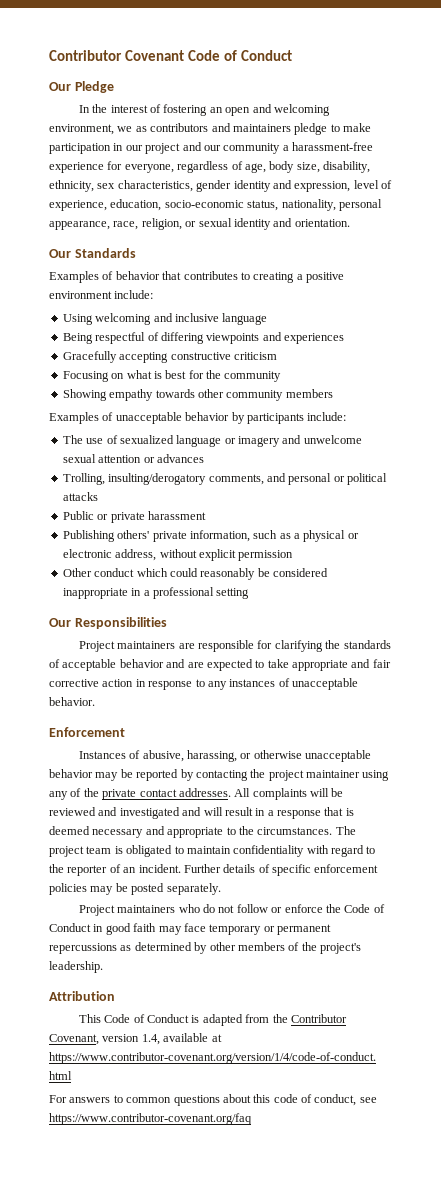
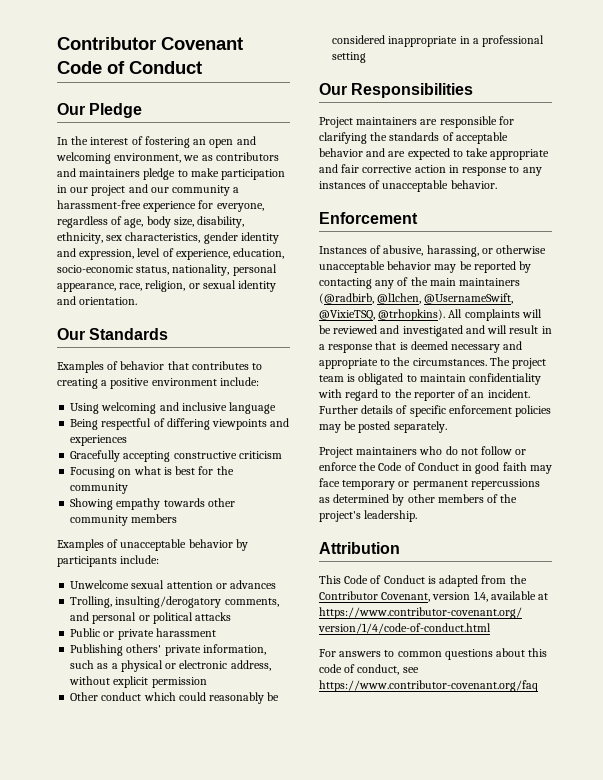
[62,435,362,447] The use of sexualized language or imagery and unwelcome -> [70,580,130,589] Unwelcome
[250,769,390,781] [49,788,231,800] the project maintainer using any of the private contact addresses. -> [375,277,521,289] [319,293,514,304] [319,309,446,321] any of the main maintainers (@radbirb, @l1chen, @UsernameSwift, @VixieTSQ, @trhopkins).

